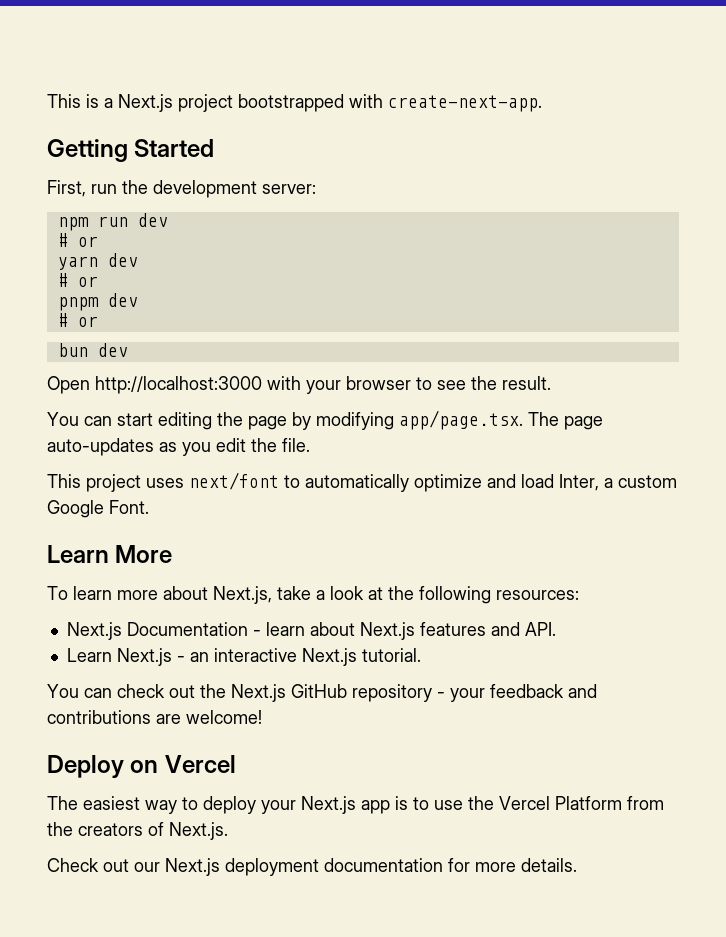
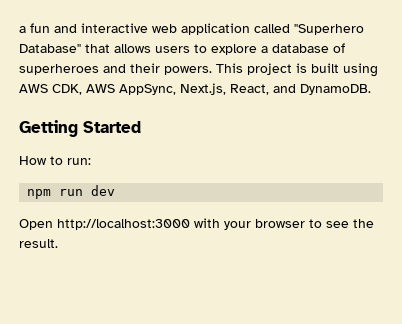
[47,94,542,112] [47,139,215,162] [47,180,316,198] [57,213,168,231] [57,233,98,247] [57,253,138,270] [57,273,98,287] [57,293,138,311] [57,313,98,327] [57,343,88,357] This is a Next.js project bootstrapped with create-next-app. // Getting Started // First, run the development server: // npm run dev // # or // yarn dev // # or // pnpm dev // # or // bun -> [19,23,364,35] [19,43,345,55] [19,63,378,77] [19,83,371,95] [19,120,141,137] [19,156,91,165] [27,189,84,199] a fun and interactive web application called "Superhero Database" that allows users to explore a database of superheroes and their powers. This project is built using AWS CDK, AWS AppSync, Next.js, React, and DynamoDB. // Getting Started // How to run: // npm run
[47,410,603,430] [47,438,310,456] [47,472,677,492] [47,500,149,518] [47,545,173,563] [47,586,579,604] [66,622,556,640] [66,648,421,666] [47,684,597,702] [47,710,262,724] [47,755,236,778] [47,796,664,814] [47,822,228,840] [47,858,577,876] // You can start editing the page by modifying app/page.tsx. The page auto-updates as you edit the file. // This project uses next/font to automatically optimize and load Inter, a custom Google Font. // Learn More // To learn more about Next.js, take a look at the following resources: // Next.js Documentation - learn about Next.js features and API. // Learn Next.js - an interactive Next.js tutorial. // You can check out the Next.js GitHub repository - your feedback and contributions are welcome! // Deploy on Vercel // The easiest way to deploy your Next.js app is to use the Vercel Platform from the creators of Next.js. // Check out our Next.js deployment documentation for more details. -> (58, 243) none

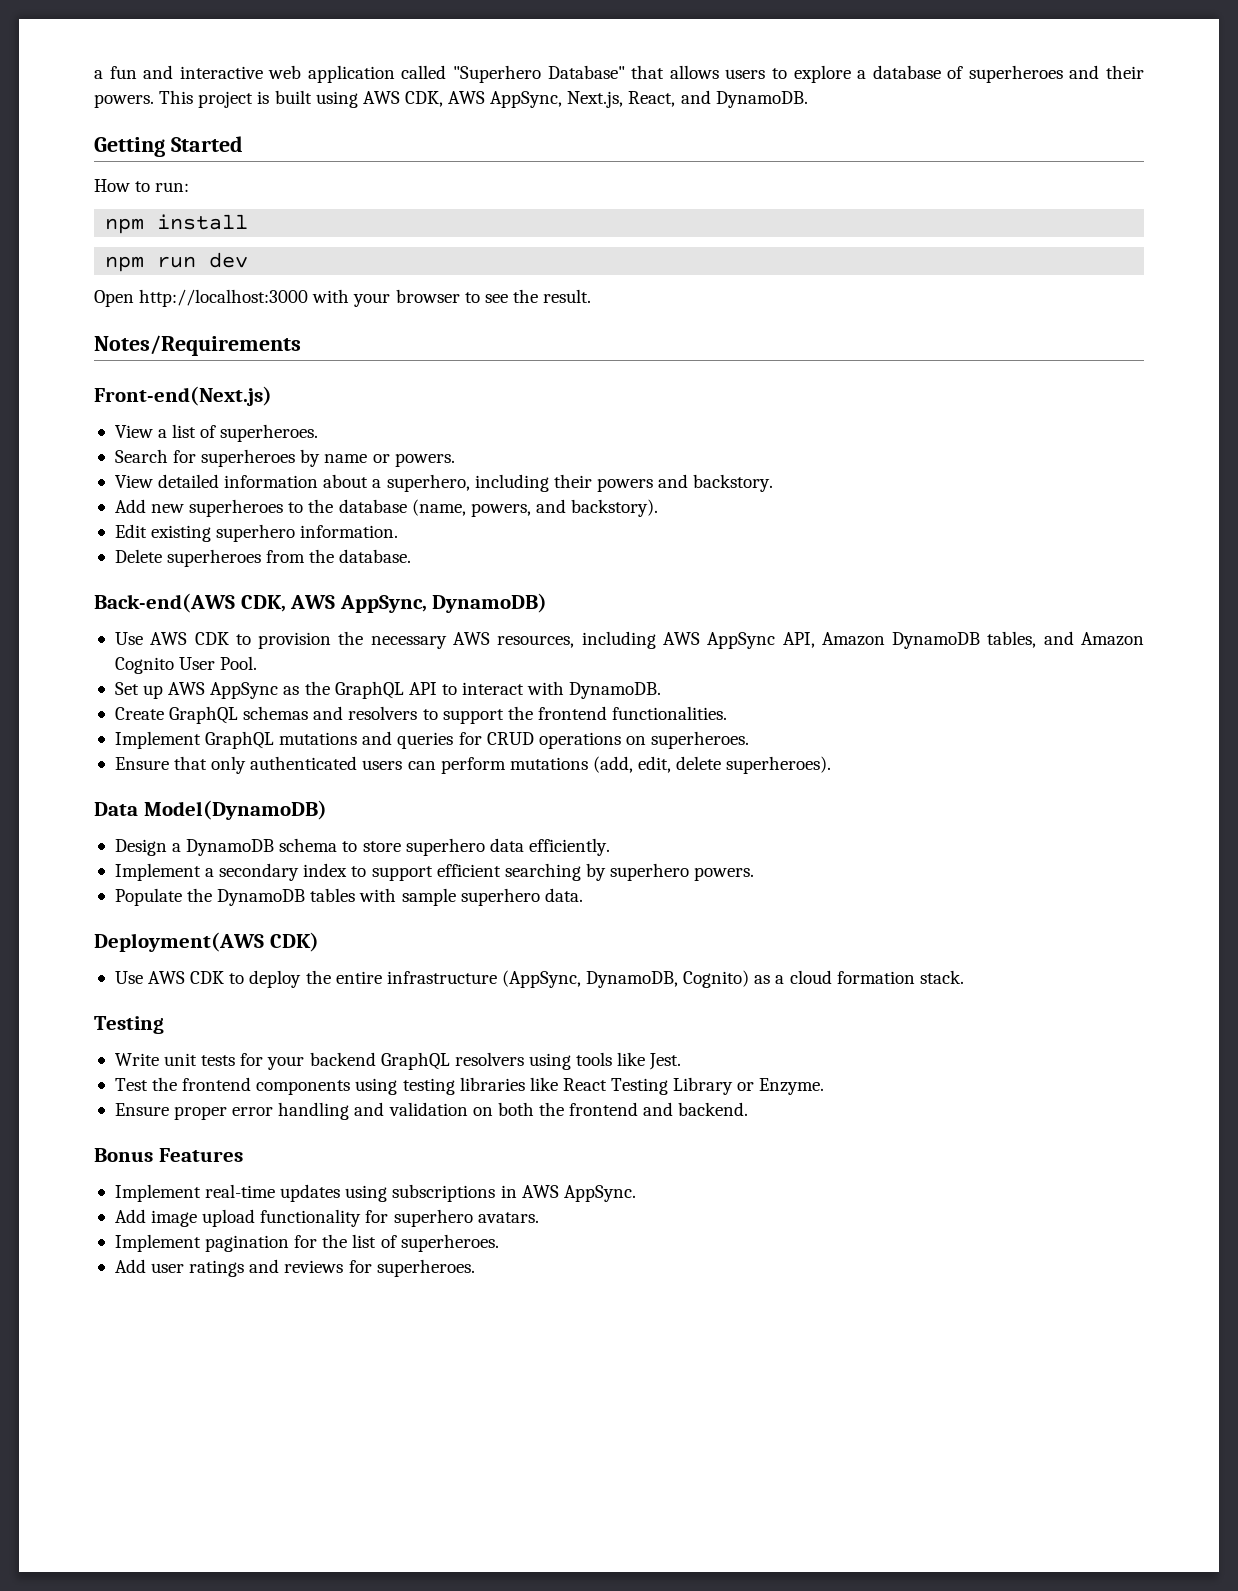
(91, 161) none -> [105,214,249,234] // npm install
(58, 243) none -> [94,335,301,356] [94,386,272,406] [114,424,319,442] [114,449,455,467] [114,474,774,492] [114,499,659,517] [114,524,399,542] [114,549,412,567] [94,593,548,613] [114,631,1144,649] [114,656,258,674] [114,681,662,699] [114,706,728,724] [114,731,750,749] [114,756,832,774] [94,800,327,820] [114,838,610,856] [114,863,755,881] [114,888,583,906] [94,932,319,952] [114,970,964,988] [94,1016,164,1034] [114,1052,682,1070] [114,1077,825,1095] [114,1102,749,1120] [94,1148,243,1162] [114,1184,636,1202] [114,1209,539,1227] [114,1234,499,1252] [114,1259,475,1277] // Notes/Requirements // Front-end(Next.js) // View a list of superheroes. // Search for superheroes by name or powers. // View detailed information about a superhero, including their powers and backstory. // Add new superheroes to the database (name, powers, and backstory). // Edit existing superhero information. // Delete superheroes from the database. // Back-end(AWS CDK, AWS AppSync, DynamoDB) // Use AWS CDK to provision the necessary AWS resources, including AWS AppSync API, Amazon DynamoDB tables, and Amazon Cognito User Pool. // Set up AWS AppSync as the GraphQL API to interact with DynamoDB. // Create GraphQL schemas and resolvers to support the frontend functionalities. // Implement GraphQL mutations and queries for CRUD operations on superheroes. // Ensure that only authenticated users can perform mutations (add, edit, delete superheroes). // Data Model(DynamoDB) // Design a DynamoDB schema to store superhero data efficiently. // Implement a secondary index to support efficient searching by superhero powers. // Populate the DynamoDB tables with sample superhero data. // Deployment(AWS CDK) // Use AWS CDK to deploy the entire infrastructure (AppSync, DynamoDB, Cognito) as a cloud formation stack. // Testing // Write unit tests for your backend GraphQL resolvers using tools like Jest. // Test the frontend components using testing libraries like React Testing Library or Enzyme. // Ensure proper error handling and validation on both the frontend and backend. // Bonus Features // Implement real-time updates using subscriptions in AWS AppSync. // Add image upload functionality for superhero avatars. // Implement pagination for the list of superheroes. // Add user ratings and reviews for superheroes.

